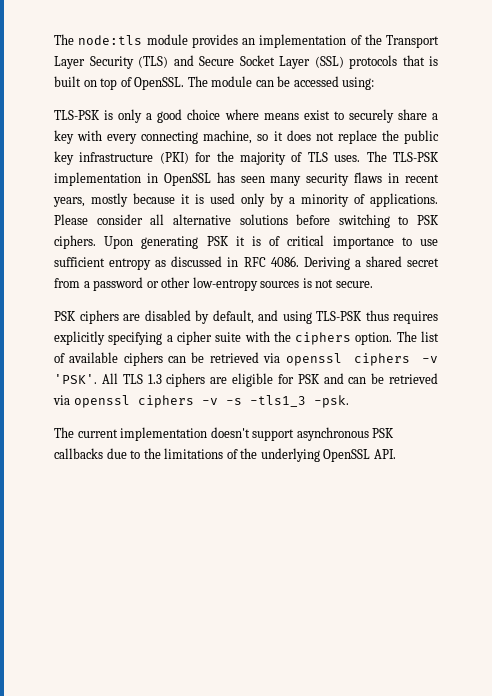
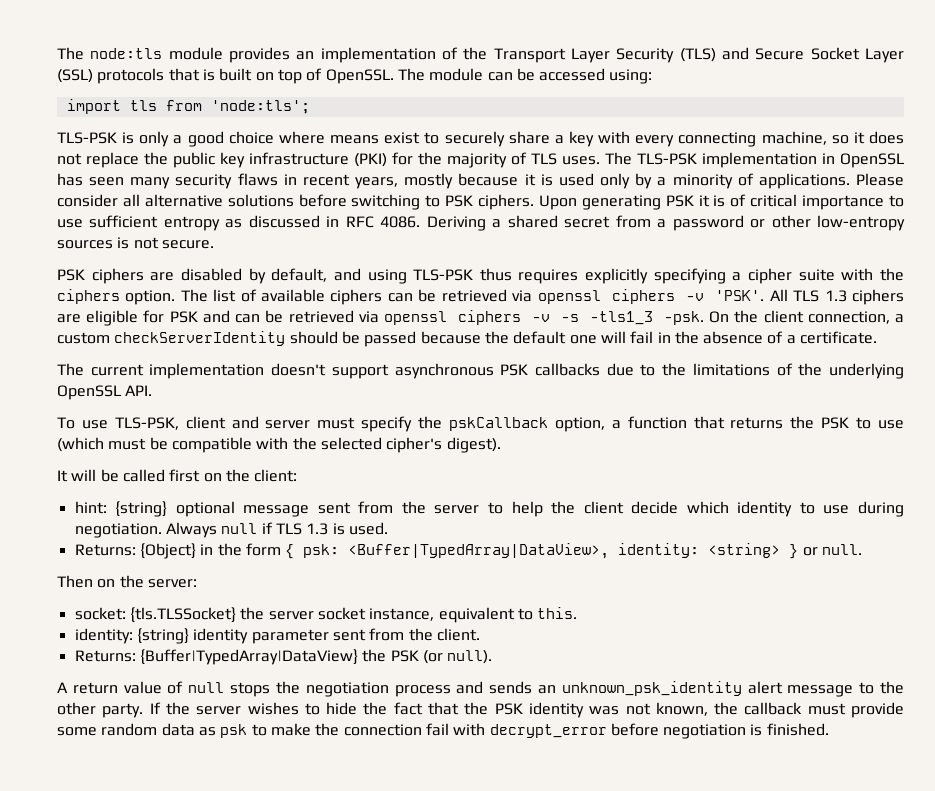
(375, 83) none -> [66,99,310,114] // import tls from 'node:tls';
(349, 401) none -> [709,310,904,324] [57,331,878,347] On the client connection, a custom checkServerIdentity should be passed because the default one will fail in the absence of a certificate.
(396, 454) none -> [57,416,905,432] [57,437,501,453] [57,469,298,482] [74,501,904,517] [74,522,388,538] [74,543,862,559] [57,575,197,588] [74,607,578,623] [74,628,480,644] [74,649,493,665] [57,681,904,697] [57,702,904,718] [57,723,829,739] // To use TLS-PSK, client and server must specify the pskCallback option, a function that returns the PSK to use (which must be compatible with the selected cipher's digest). // It will be called first on the client: // hint: {string} optional message sent from the server to help the client decide which identity to use during negotiation. Always null if TLS 1.3 is used. // Returns: {Object} in the form { psk: <Buffer|TypedArray|DataView>, identity: <string> } or null. // Then on the server: // socket: {tls.TLSSocket} the server socket instance, equivalent to this. // identity: {string} identity parameter sent from the client. // Returns: {Buffer|TypedArray|DataView} the PSK (or null). // A return value of null stops the negotiation process and sends an unknown_psk_identity alert message to the other party. If the server wishes to hide the fact that the PSK identity was not known, the callback must provide some random data as psk to make the connection fail with decrypt_error before negotiation is finished.

